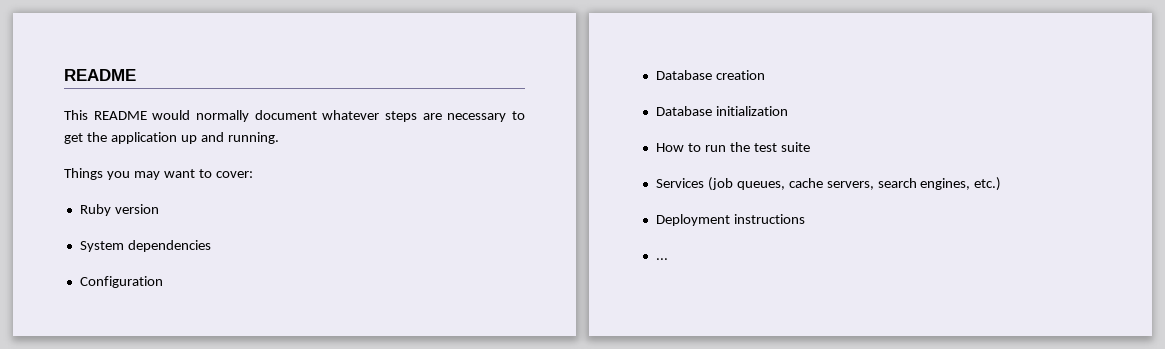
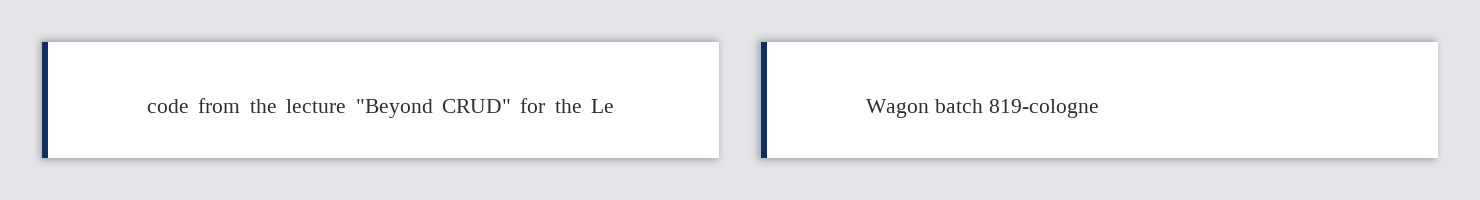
[64,69,136,81] [64,110,525,122] [64,132,279,144] [64,168,253,180] [79,204,159,216] [79,240,211,252] [79,276,163,288] [655,70,765,80] [655,106,788,116] [655,142,810,152] [655,177,1002,191] [655,214,805,226] [655,258,668,260] README // This README would normally document whatever steps are necessary to get the application up and running. // Things you may want to cover: // Ruby version // System dependencies // Configuration // Database creation // Database initialization // How to run the test suite // Services (job queues, cache servers, search engines, etc.) // Deployment instructions // ... -> [147,98,1099,118] code from the lecture "Beyond CRUD" for the Le Wagon batch 819-cologne

